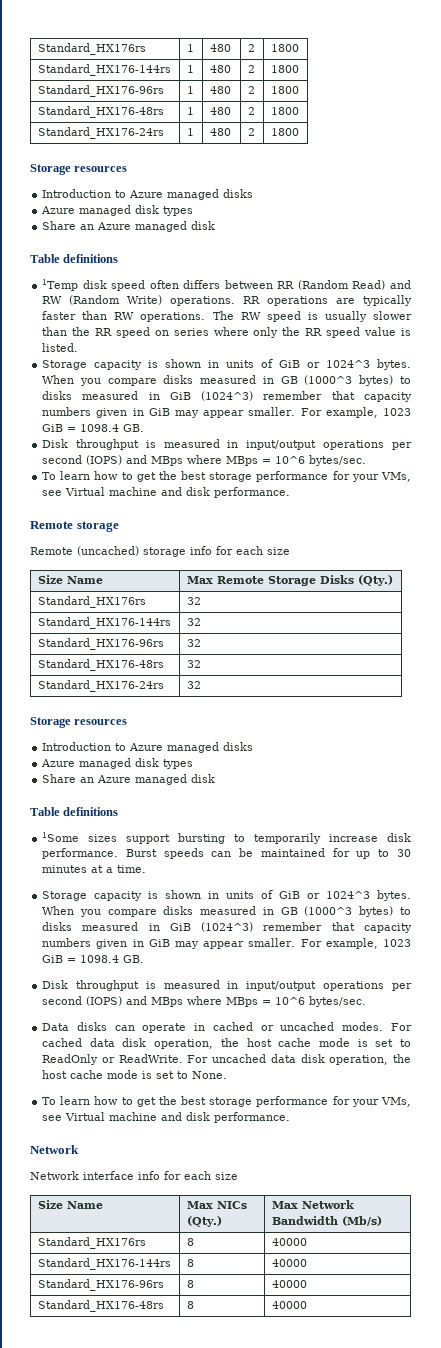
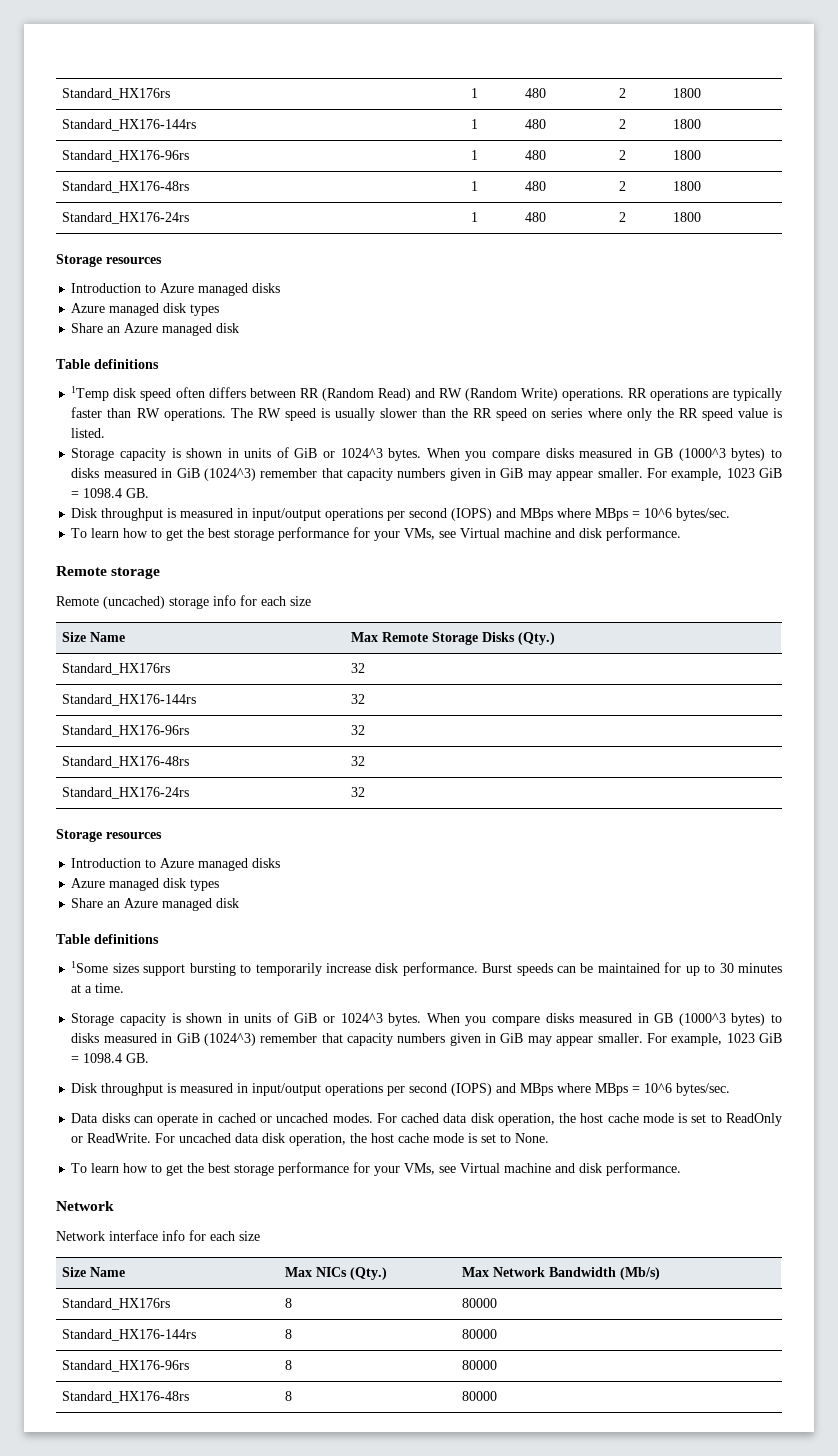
[271,1238,307,1246] 40000 -> [461,1298,497,1308] 80000
[271,1259,307,1267] 40000 -> [461,1329,497,1339] 80000
[271,1280,307,1288] 40000 -> [461,1360,497,1370] 80000
[271,1301,307,1309] 40000 -> [461,1391,497,1401] 80000

